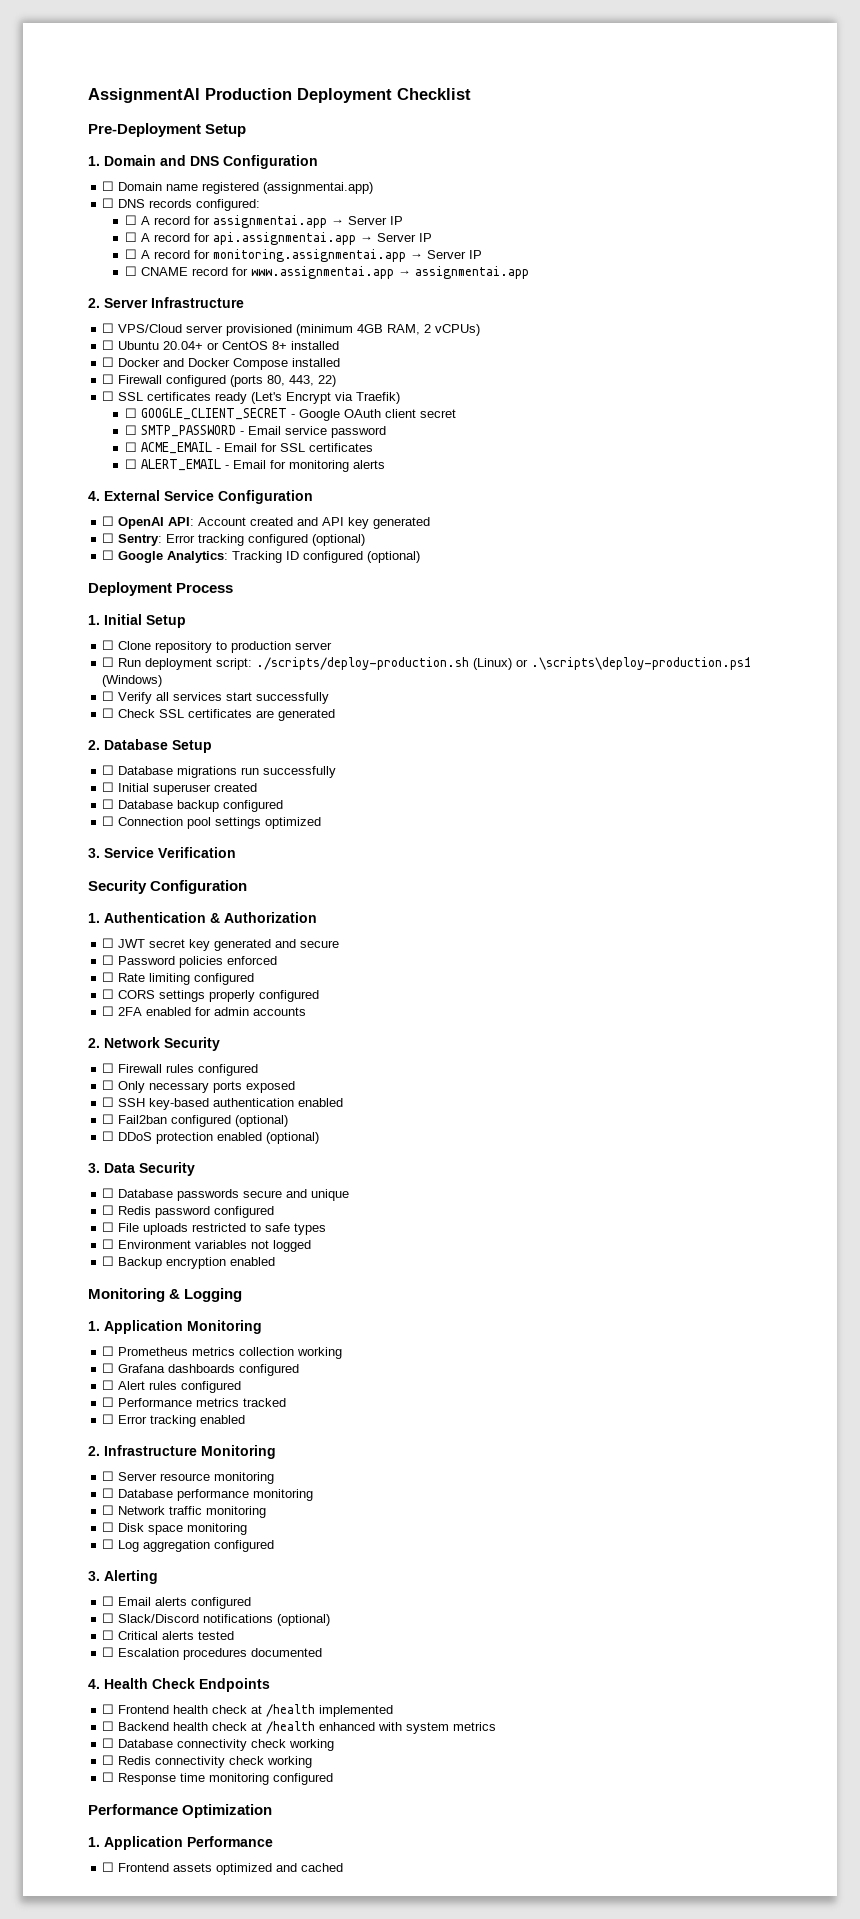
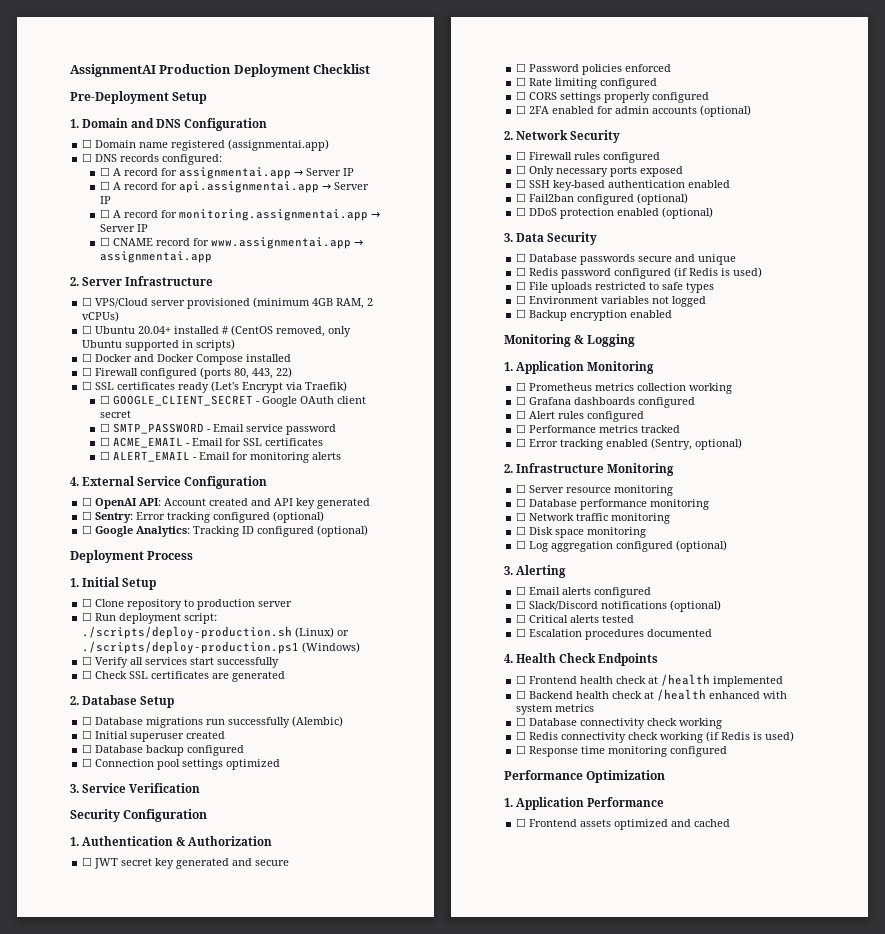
[207,341,340,350] or CentOS 8+ installed -> [174,325,352,337] [82,339,236,351] installed # (CentOS removed, only Ubuntu supported in scripts)
[531,657,752,670] .\scripts\deploy-production.ps1 -> [82,641,300,654] ./scripts/deploy-production.ps1
(337, 772) none -> [292,716,344,727] (Alembic)
(307, 1011) none -> [700,105,752,117] (optional)
(275, 1212) none -> [674,267,763,278] (if Redis is used)
(246, 1419) none -> [651,438,743,450] (Sentry, optional)
(275, 1546) none -> [676,540,728,552] (optional)
(313, 1762) none -> [706,731,795,742] (if Redis is used)

